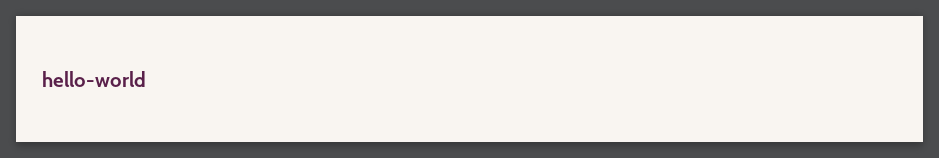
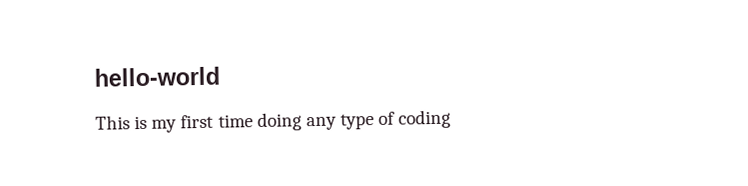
(146, 79) none -> [95,109,452,133] // This is my first time doing any type of coding

